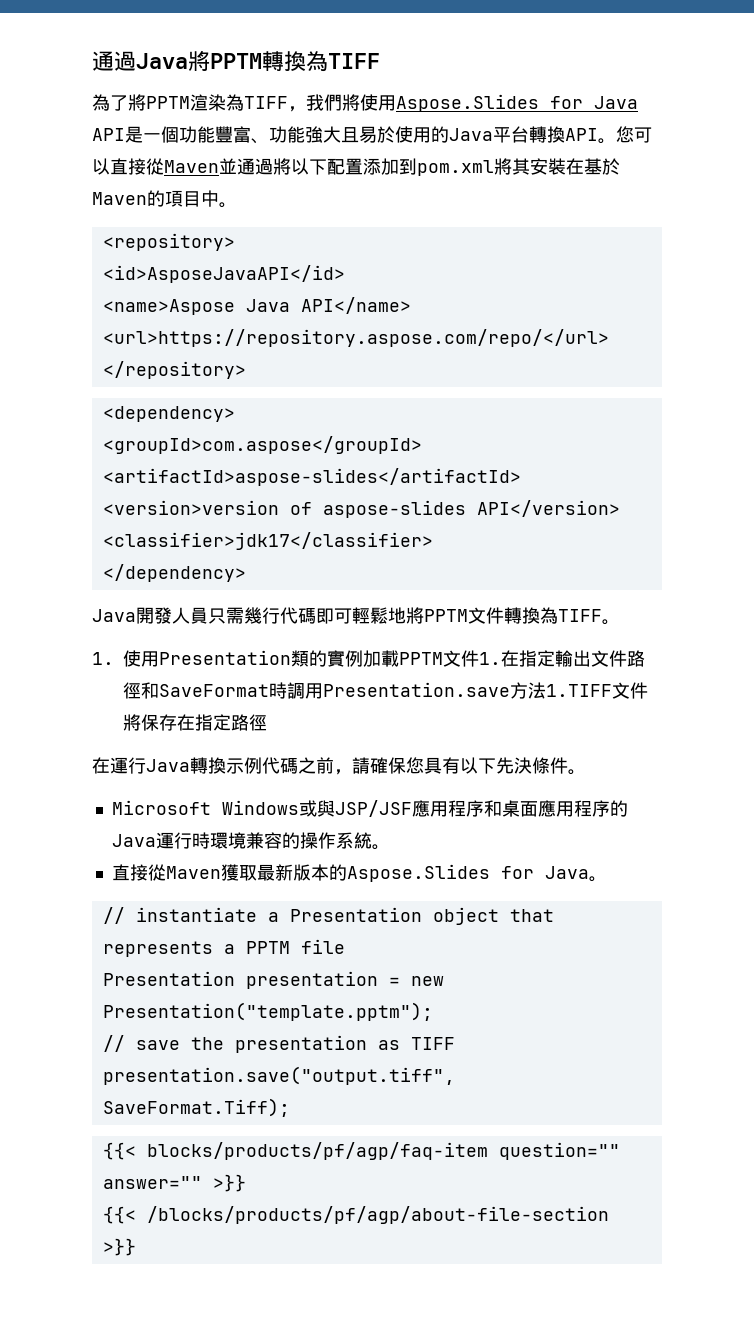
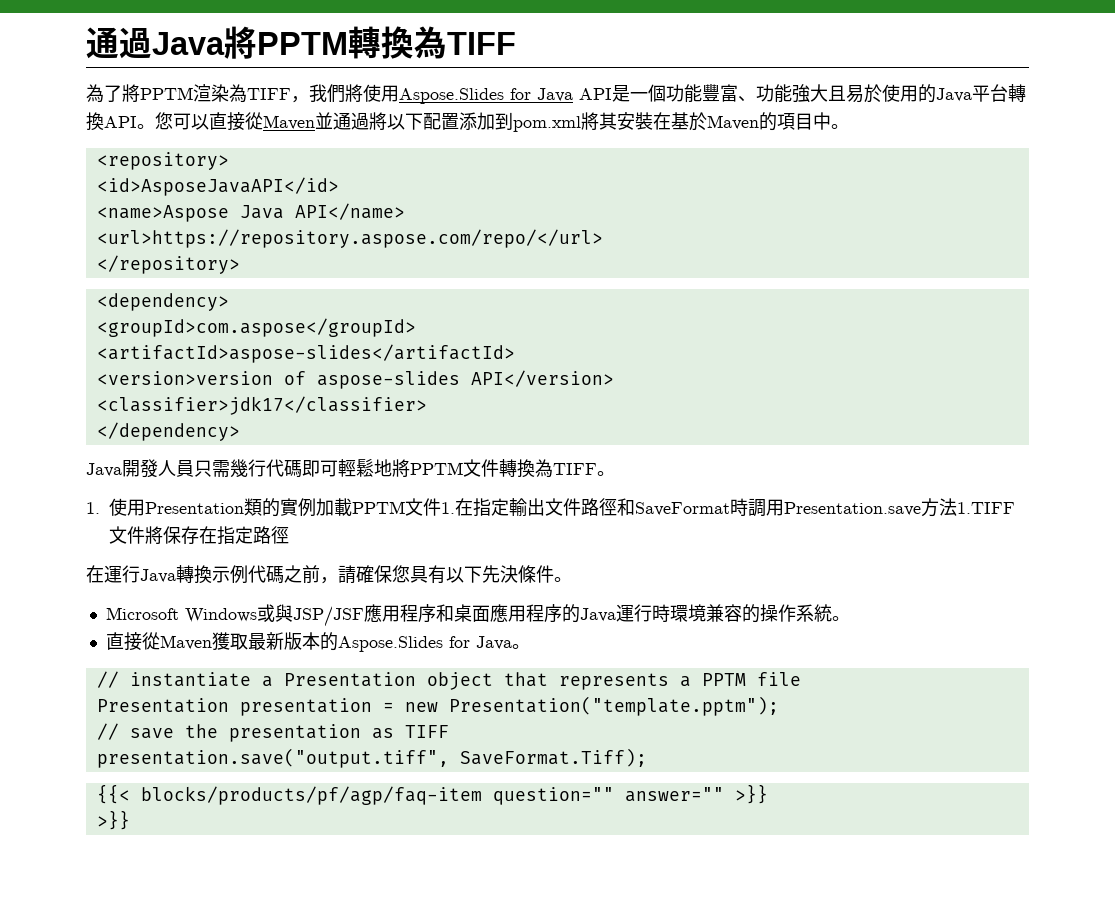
[102,1206,609,1224] {{< /blocks/products/pf/agp/about-file-section -> (768, 794) none

